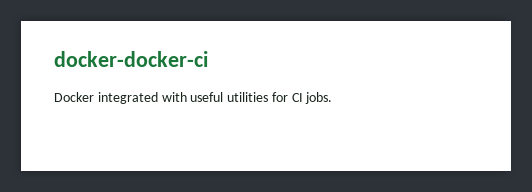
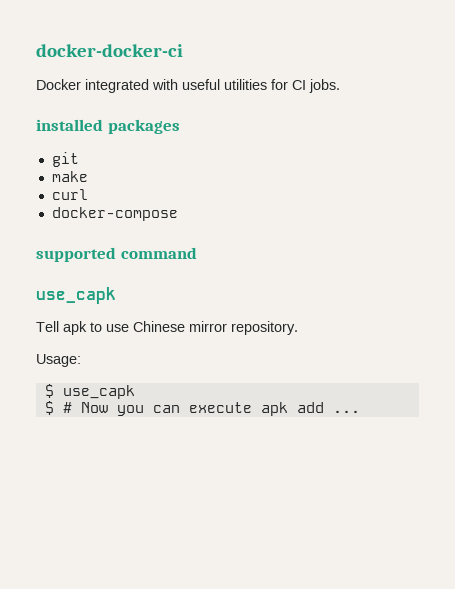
(333, 98) none -> [36,119,180,134] [51,152,79,167] [51,171,88,182] [51,189,88,200] [51,207,178,221] [36,247,197,262] [36,287,116,304] [36,321,298,335] [36,354,81,367] [44,384,135,399] [44,401,360,416] // installed packages // git // make // curl // docker-compose // supported command // use_capk // Tell apk to use Chinese mirror repository. // Usage: // $ use_capk // $ # Now you can execute apk add ...

